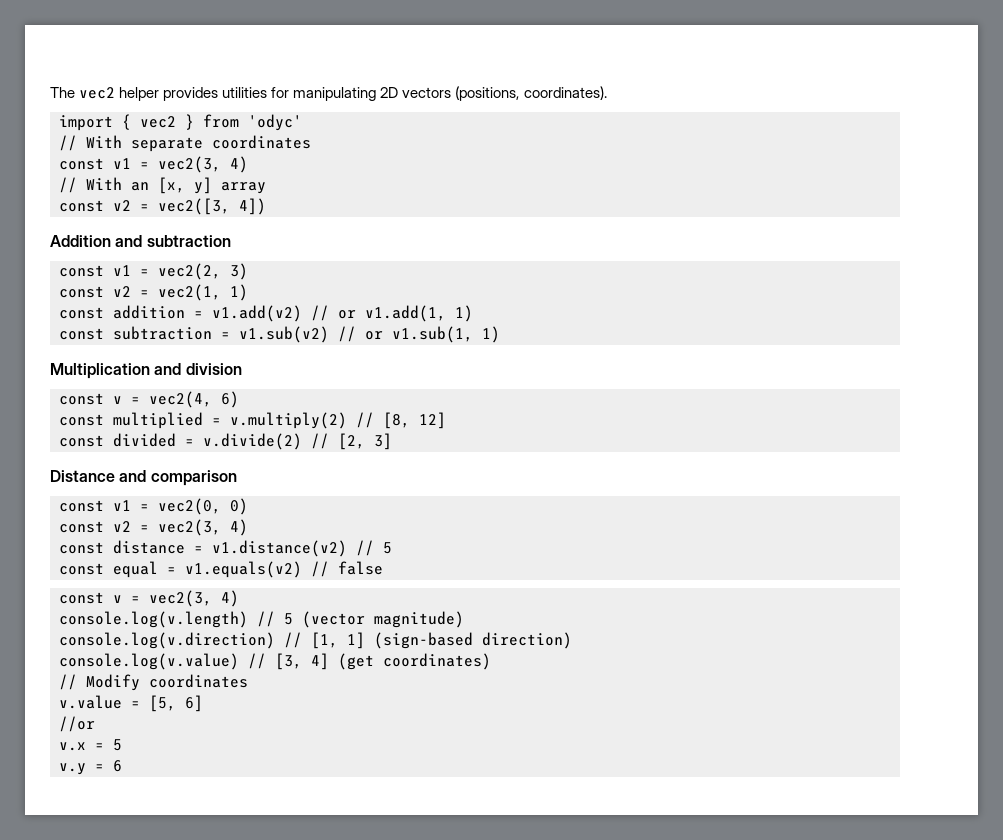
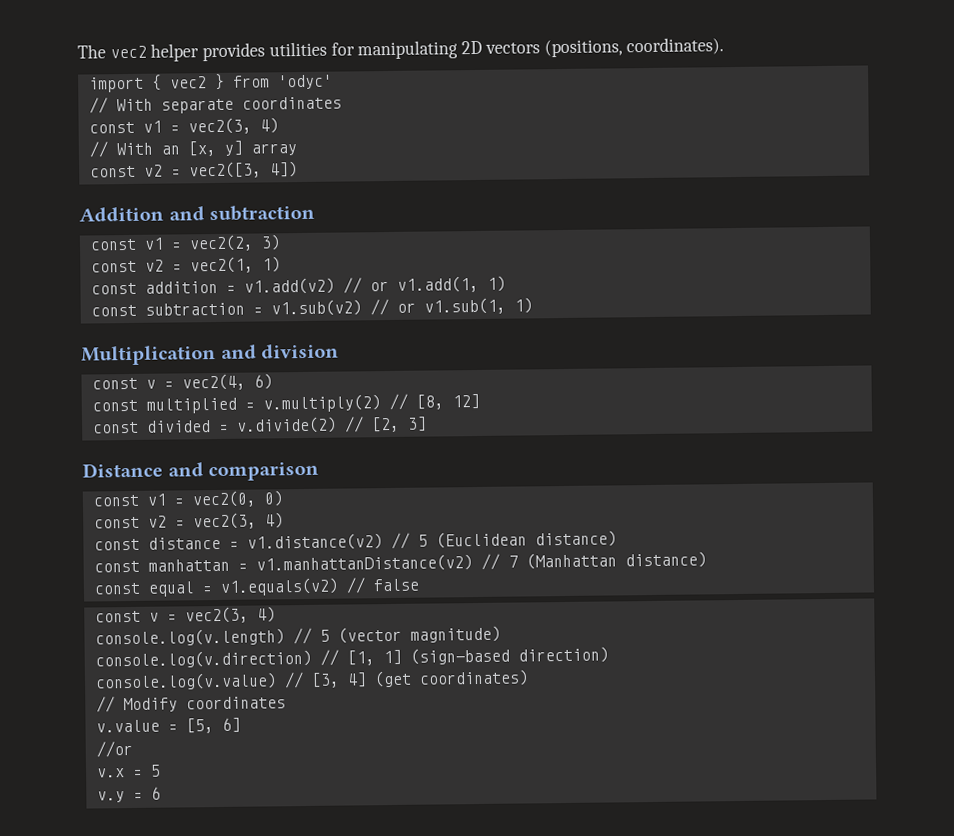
(392, 548) none -> [435,530,617,549] [93,551,707,573] (Euclidean distance) // const manhattan = v1.manhattanDistance(v2) // 7 (Manhattan distance)

